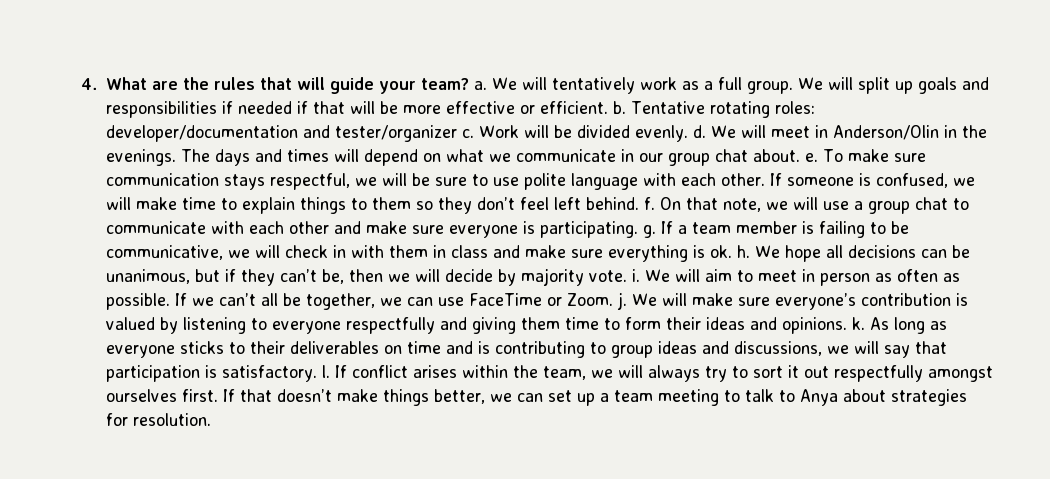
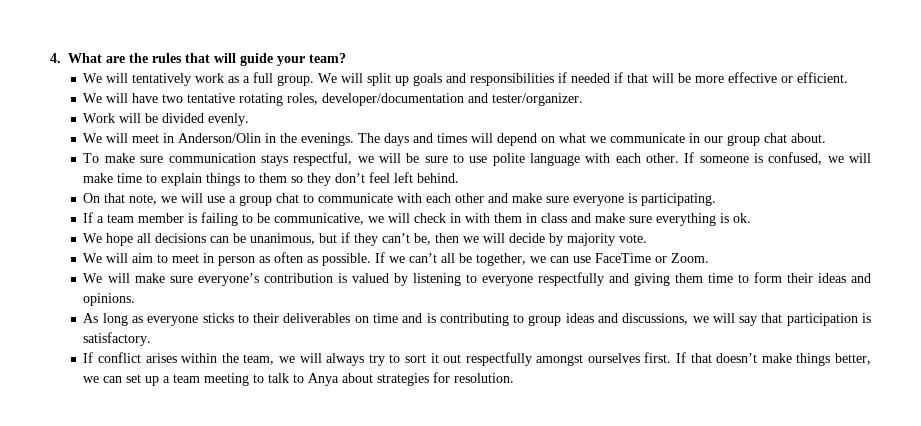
[473,81,487,90] a. -> (347, 58) //
[612,101,815,118] [105,125,474,142] b. Tentative rotating roles: developer/documentation and tester/organizer c. -> [83,93,584,106] // We will have two tentative rotating roles, developer/documentation and tester/organizer. //
[692,125,706,138] d. -> (250, 119) //
[804,153,818,162] e. -> (827, 138) //
[643,197,655,210] f. -> (460, 178) //
[642,225,656,238] g. -> (717, 199) //
[736,245,750,258] h. -> (752, 218) //
[631,269,640,282] i. -> (648, 238) //
[616,292,627,310] j. -> (710, 258) //
[851,317,865,330] k. -> (136, 299) //
[321,365,330,378] l. -> (152, 339) //

